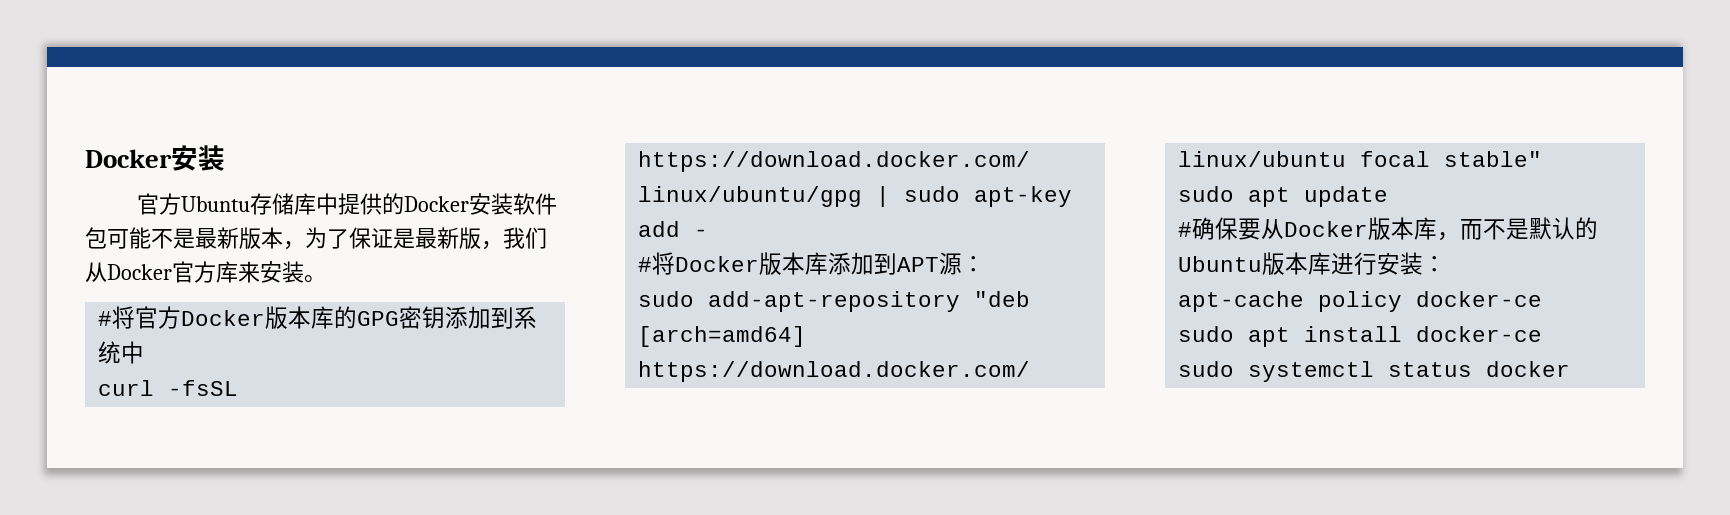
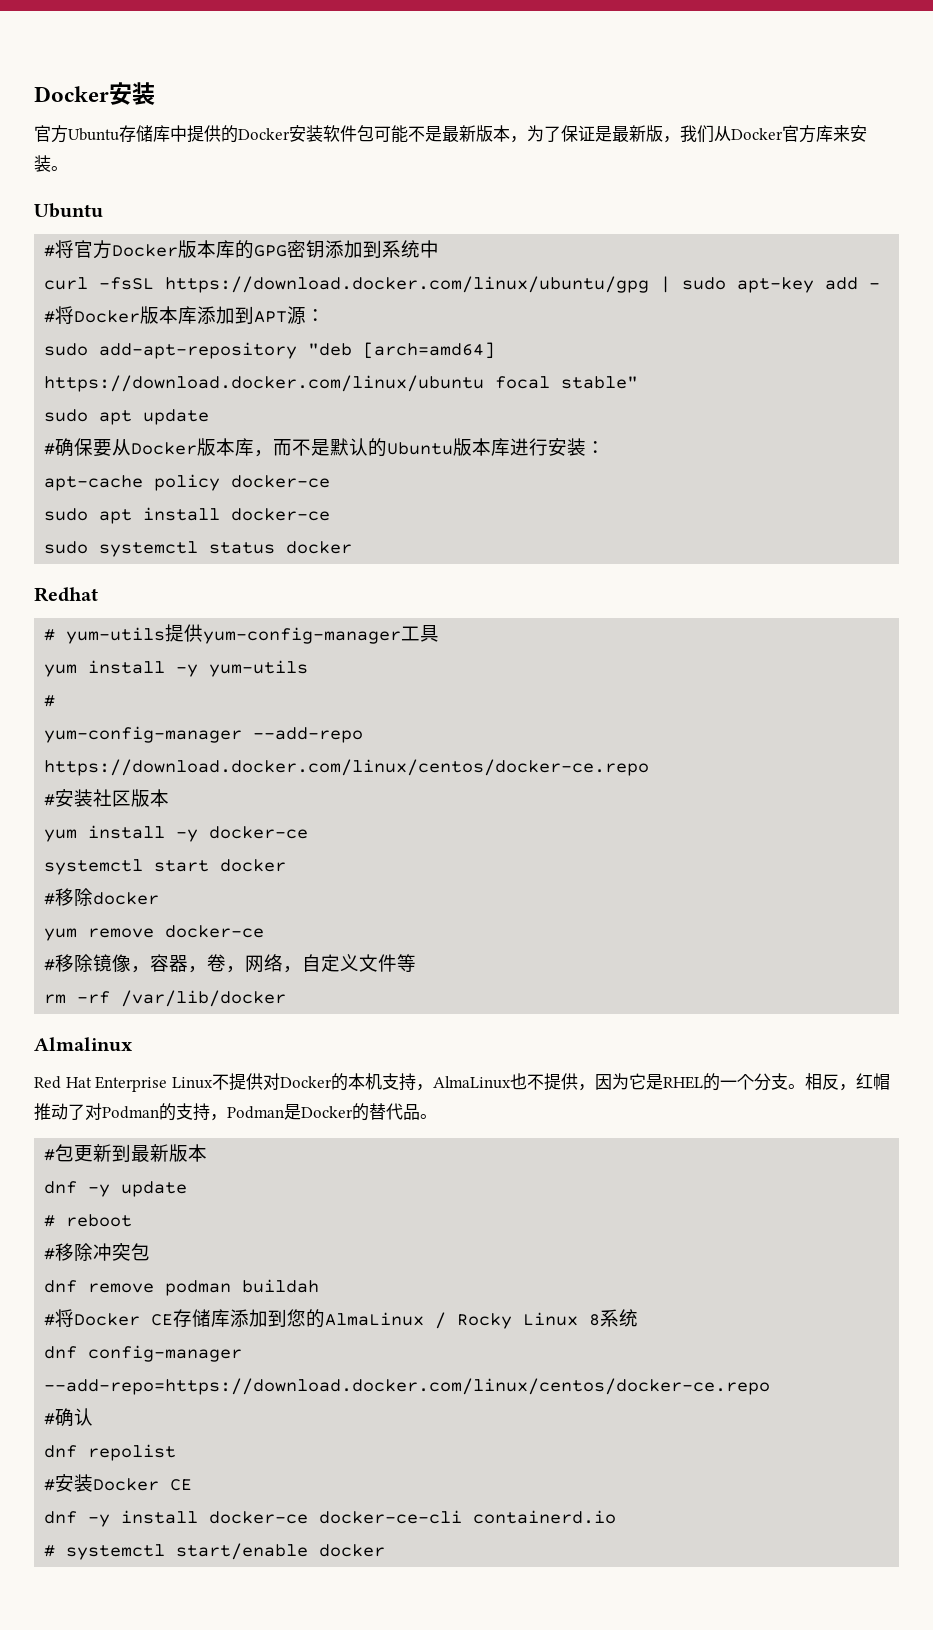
(326, 279) none -> [34,203,103,218] // Ubuntu
(1571, 369) none -> [34,587,98,602] [44,624,440,644] [44,660,309,677] [44,695,56,707] [44,726,364,743] [44,759,650,776] [44,789,170,807] [44,825,309,842] [44,859,287,875] [44,888,160,906] [44,925,265,941] [44,954,417,973] [44,990,287,1007] [34,1037,133,1052] [34,1073,890,1092] [34,1103,437,1121] [44,1144,208,1162] [44,1181,188,1197] [44,1214,133,1227] [44,1243,151,1261] [44,1279,320,1296] [44,1309,639,1329] [44,1345,243,1362] [44,1378,771,1395] [44,1408,94,1427] [44,1444,177,1461] [44,1474,193,1492] [44,1510,617,1527] [44,1543,386,1560] // Redhat // # yum-utils提供yum-config-manager工具 // yum install -y yum-utils // # // yum-config-manager --add-repo https://download.docker.com/linux/centos/docker-ce.repo // #安装社区版本 // yum install -y docker-ce // systemctl start docker // #移除docker // yum remove docker-ce // #移除镜像，容器，卷，网络，自定义文件等 // rm -rf /var/lib/docker // Almalinux // Red Hat Enterprise Linux不提供对Docker的本机支持，AlmaLinux也不提供，因为它是RHEL的一个分支。相反，红帽推动了对Podman的支持，Podman是Docker的替代品。 // #包更新到最新版本 // dnf -y update // # reboot // #移除冲突包 // dnf remove podman buildah // #将Docker CE存储库添加到您的AlmaLinux / Rocky Linux 8系统 // dnf config-manager --add-repo=https://download.docker.com/linux/centos/docker-ce.repo // #确认 // dnf repolist // #安装Docker CE // dnf -y install docker-ce docker-ce-cli containerd.io // # systemctl start/enable docker

